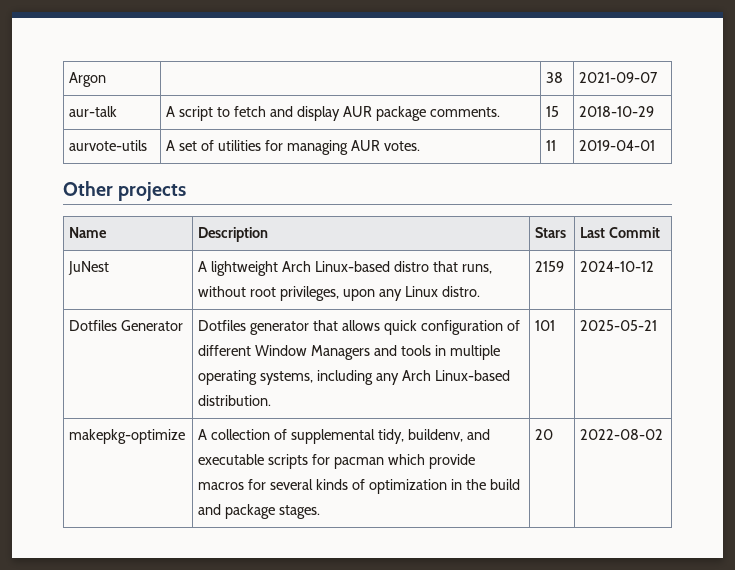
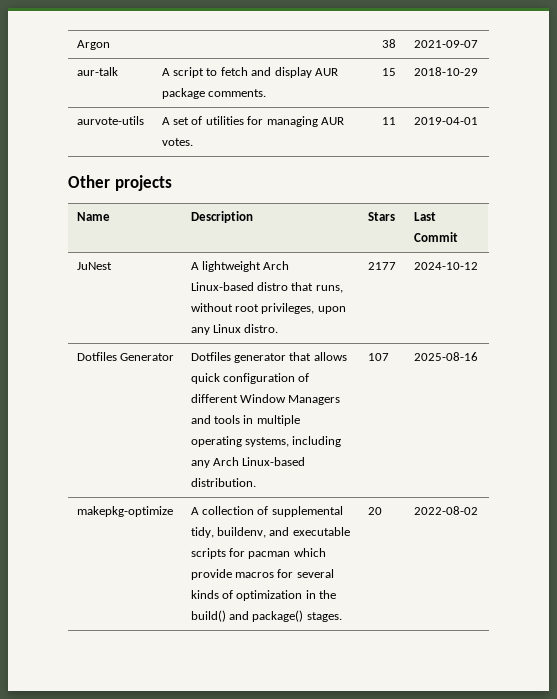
[535,261,565,272] 2159 -> [367,262,396,270] 2177
[535,320,556,331] [580,320,658,331] 101 | 2025-05-21 -> [367,353,389,361] [413,352,478,361] 107 | 2025-08-16
[489,479,520,490] [198,504,276,519] build and package -> [190,610,304,622] build() and package()

